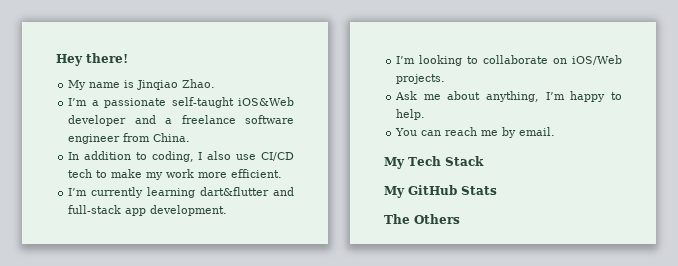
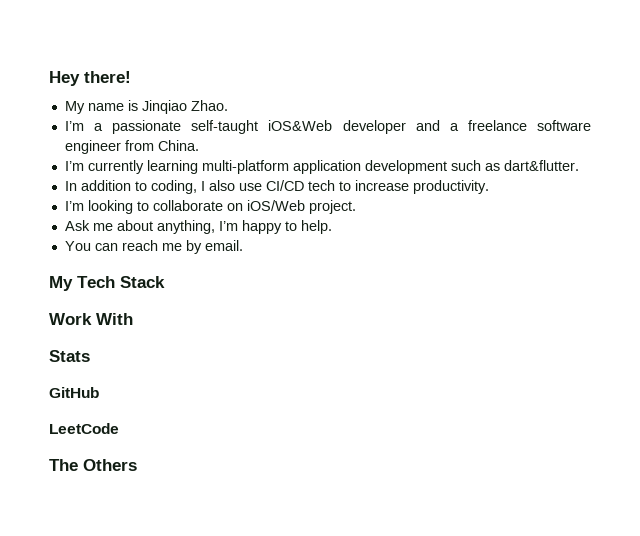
(191, 137) none -> [64,160,579,174] // I’m currently learning multi-platform application development such as dart&flutter.
[111,169,283,180] [68,187,294,198] [68,205,228,216] make my work more efficient. // I’m currently learning dart&flutter and full-stack app development. -> [354,180,489,194] increase productivity.
[396,74,446,84] projects. -> [308,200,356,214] project.
[384,186,405,198] My -> [49,313,133,325] [49,350,90,362] Work With // Stats //
[461,186,497,195] Stats -> [49,423,119,434] // LeetCode

